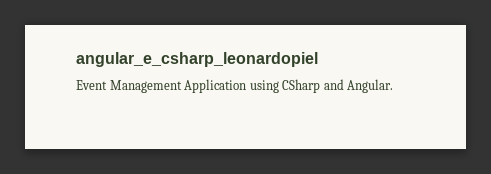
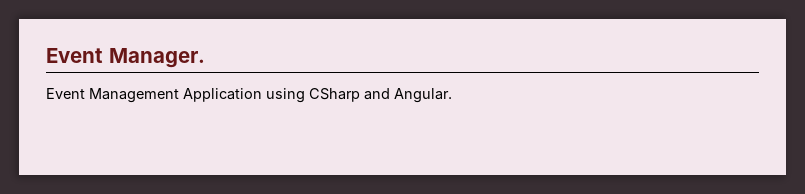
[76,52,318,67] angular_e_csharp_leonardopiel -> [46,48,205,68] Event Manager.

